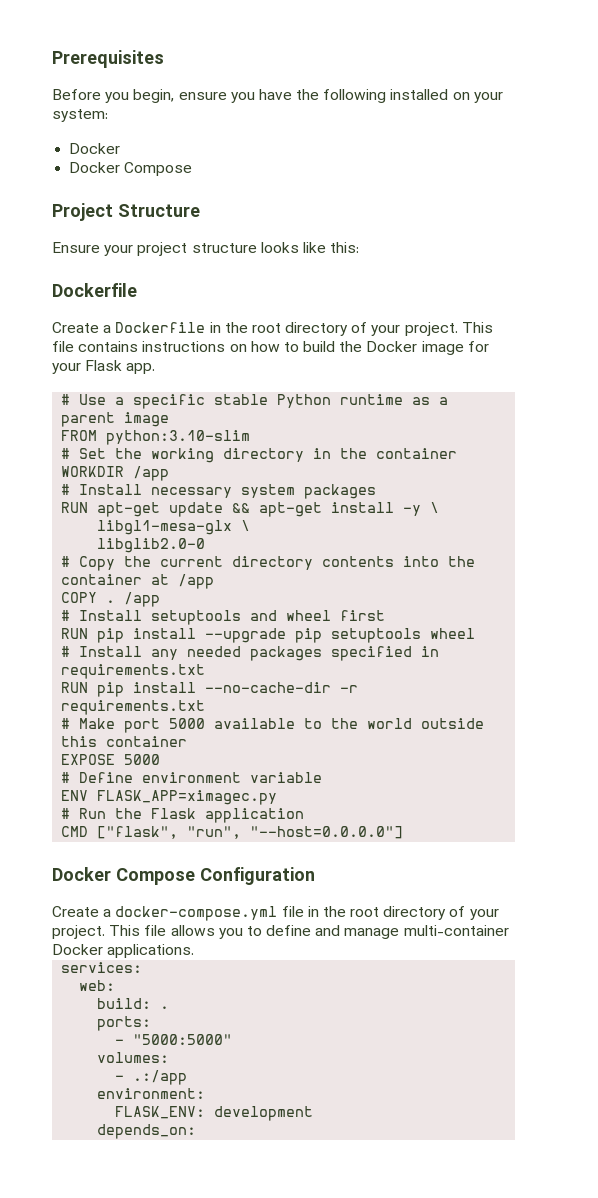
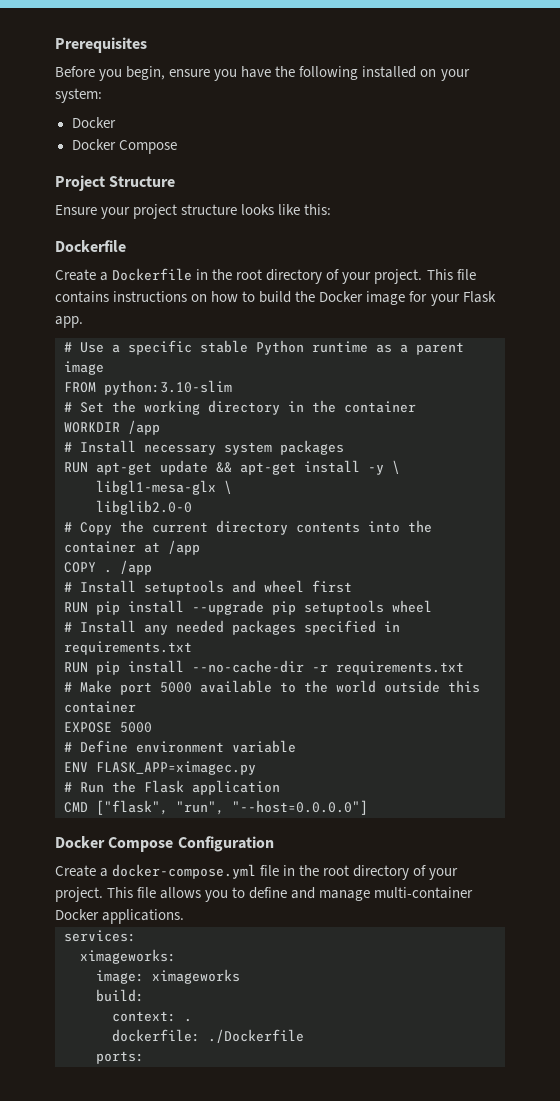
[79,980,116,991] web: -> [80,949,176,964] [96,969,240,984] ximageworks: // image: ximageworks
[160,1006,170,1009] . -> [112,1011,192,1022] [112,1029,304,1043] // context: . // dockerfile: ./Dockerfile
[115,1034,233,1045] [97,1052,170,1063] [115,1070,188,1085] [97,1088,206,1099] [115,1106,314,1121] [97,1124,197,1139] // - "5000:5000" // volumes: // - .:/app // environment: // FLASK_ENV: development // depends_on: -> (144, 1057) none

